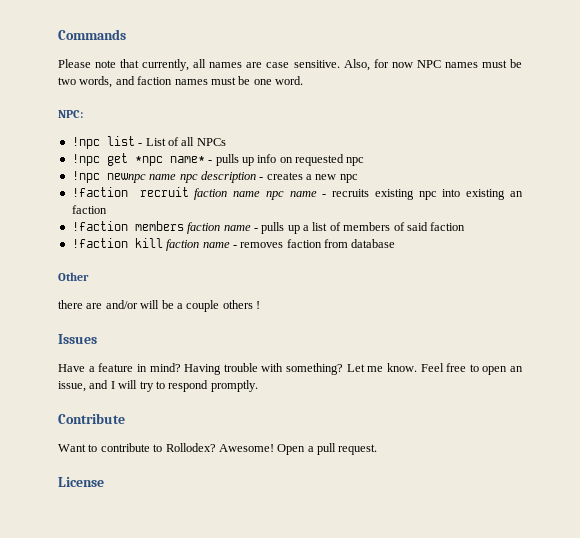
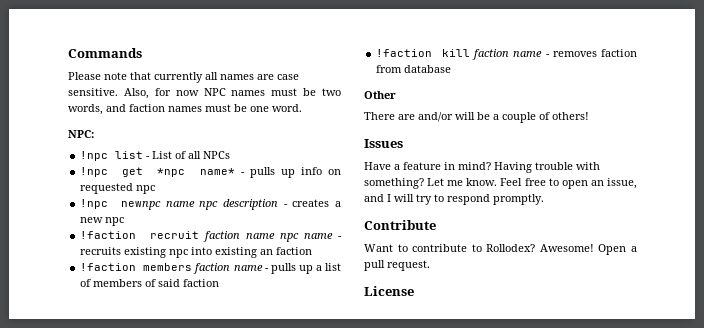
[142,59,190,71] currently, -> [154,72,203,83] currently
[58,300,83,309] there -> [364,112,395,120] There
[222,300,260,309] others ! -> [539,112,589,120] of others!

